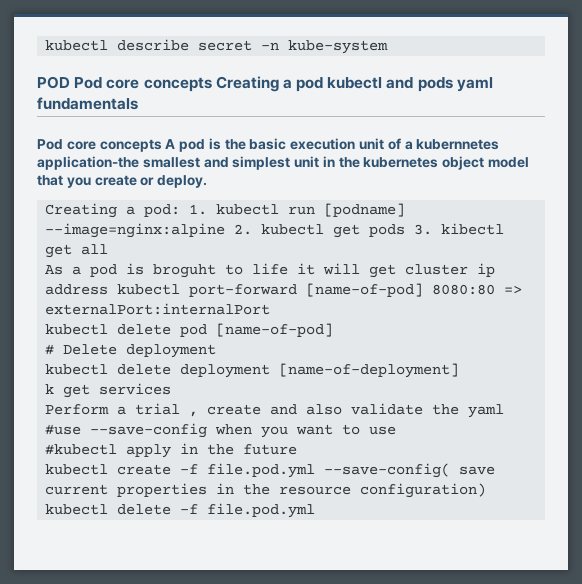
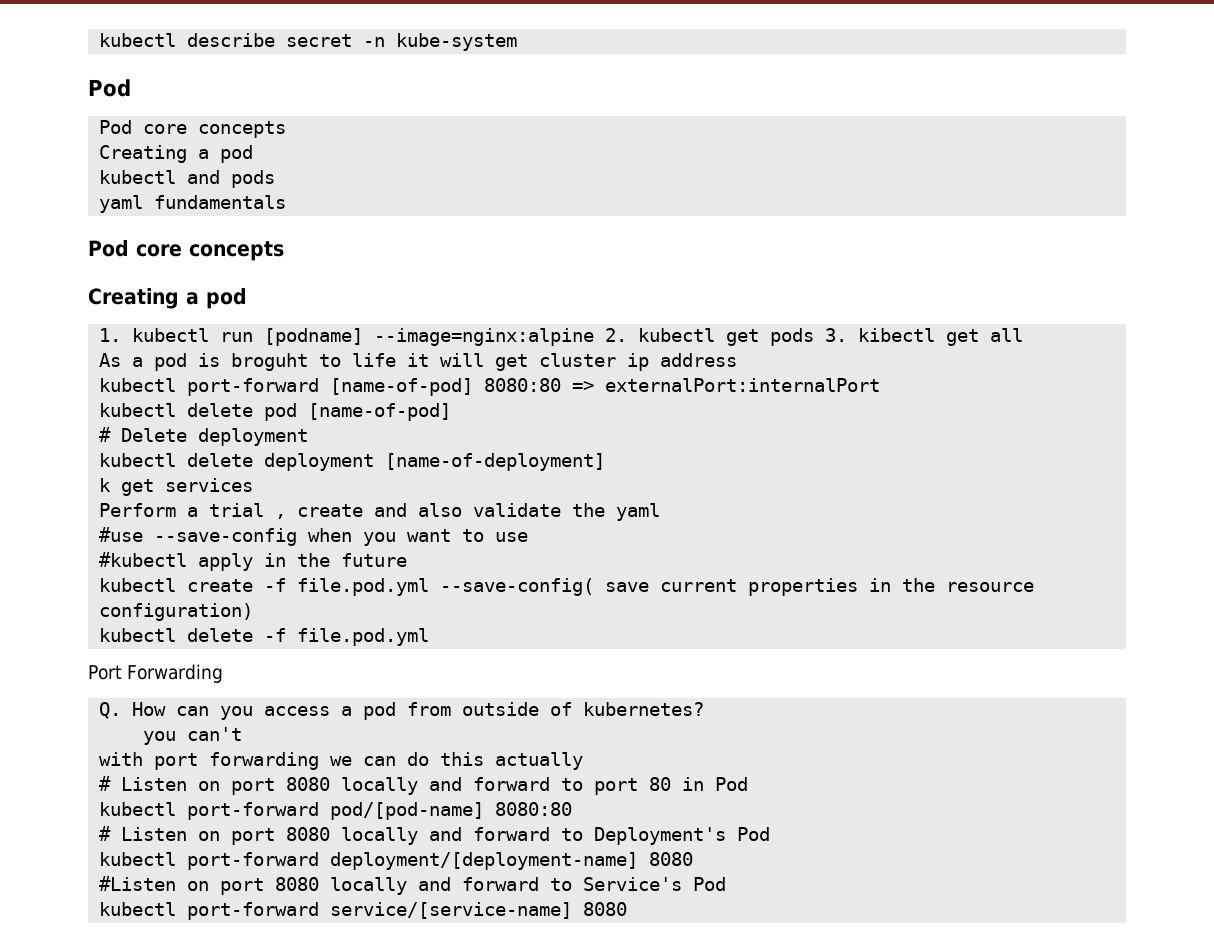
[37,76,324,92] POD Pod core concepts Creating a pod -> [88,79,131,97] [99,120,287,138] [99,145,254,163] Pod // Pod core concepts // Creating a pod //
(453, 84) none -> (276, 179) //
[165,138,500,152] [37,156,530,170] [37,175,208,188] [44,203,180,218] A pod is the basic execution unit of a kubernnetes application-the smallest and simplest unit in the kubernetes object model that you create or deploy. // Creating a pod: -> [88,288,247,309] // Creating a pod //
(108, 289) none -> (738, 360) //
(315, 510) none -> [88,664,224,683] [99,702,705,720] [143,727,243,745] [99,752,584,770] [99,776,749,795] [99,802,573,820] [99,826,771,845] [99,852,694,870] [99,876,727,895] [99,902,628,920] // Port Forwarding // Q. How can you access a pod from outside of kubernetes? // you can't // with port forwarding we can do this actually // # Listen on port 8080 locally and forward to port 80 in Pod // kubectl port-forward pod/[pod-name] 8080:80 // # Listen on port 8080 locally and forward to Deployment's Pod // kubectl port-forward deployment/[deployment-name] 8080 // #Listen on port 8080 locally and forward to Service's Pod // kubectl port-forward service/[service-name] 8080

